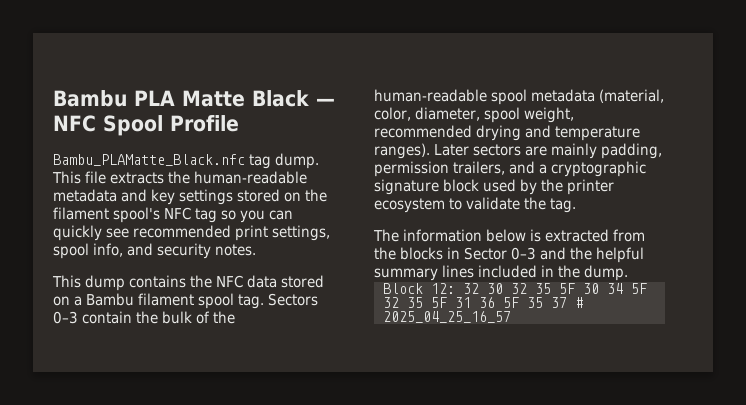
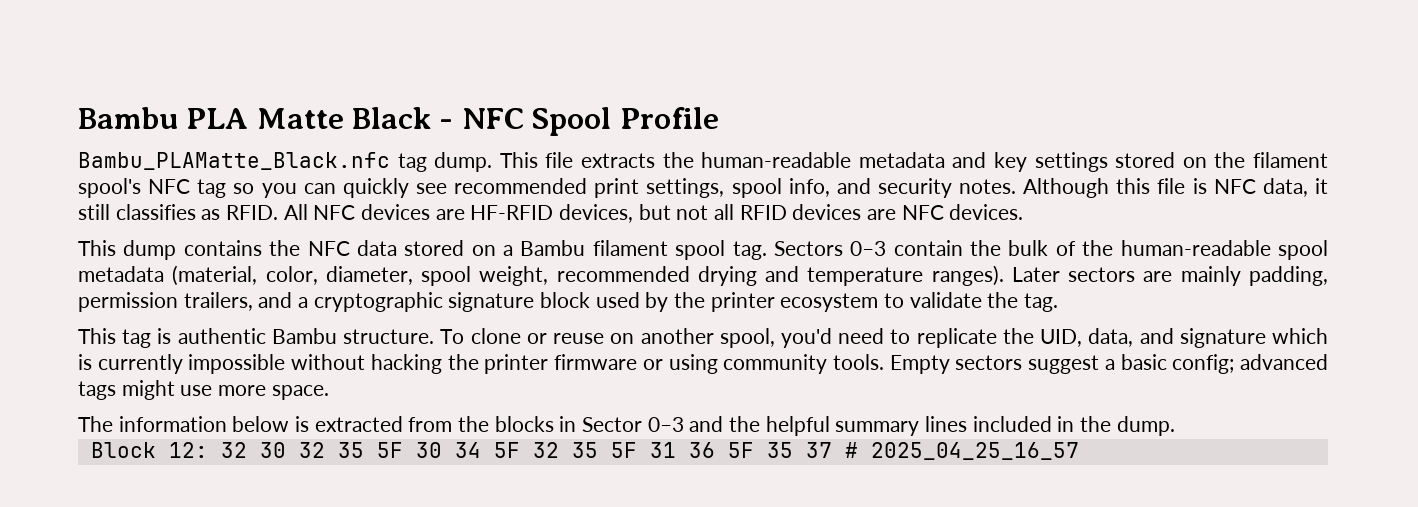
[316,98,335,106] — -> [439,119,454,129] -
(256, 250) none -> [1023,178,1329,198] [78,204,1024,223] Although this file is NFC data, it still classifies as RFID. All NFC devices are HF-RFID devices, but not all RFID devices are NFC devices.
(576, 205) none -> [78,328,1329,348] [78,354,1328,374] [78,380,329,400] // This tag is authentic Bambu structure. To clone or reuse on another spool, you'd need to replicate the UID, data, and signature which is currently impossible without hacking the printer firmware or using community tools. Empty sectors suggest a basic config; advanced tags might use more space.

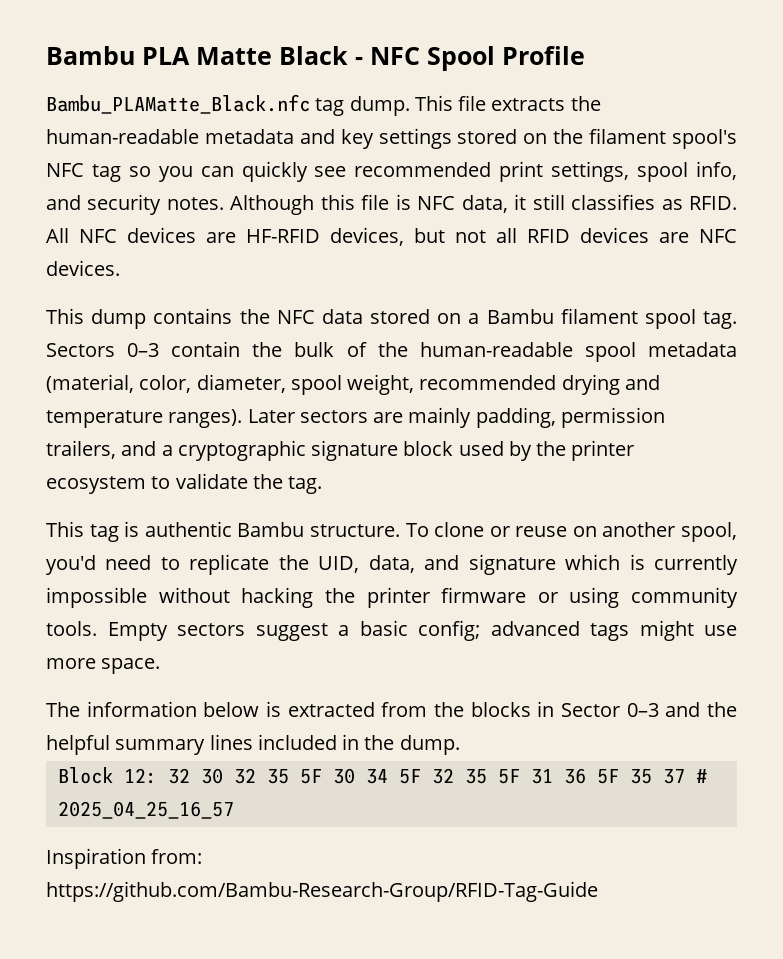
(1079, 451) none -> [46,848,203,869] [46,881,598,902] // Inspiration from: https://github.com/Bambu-Research-Group/RFID-Tag-Guide

